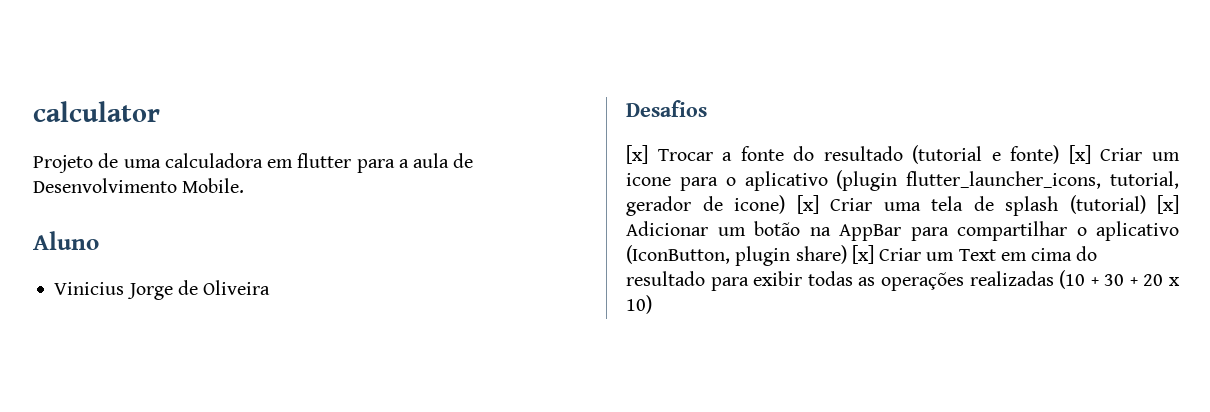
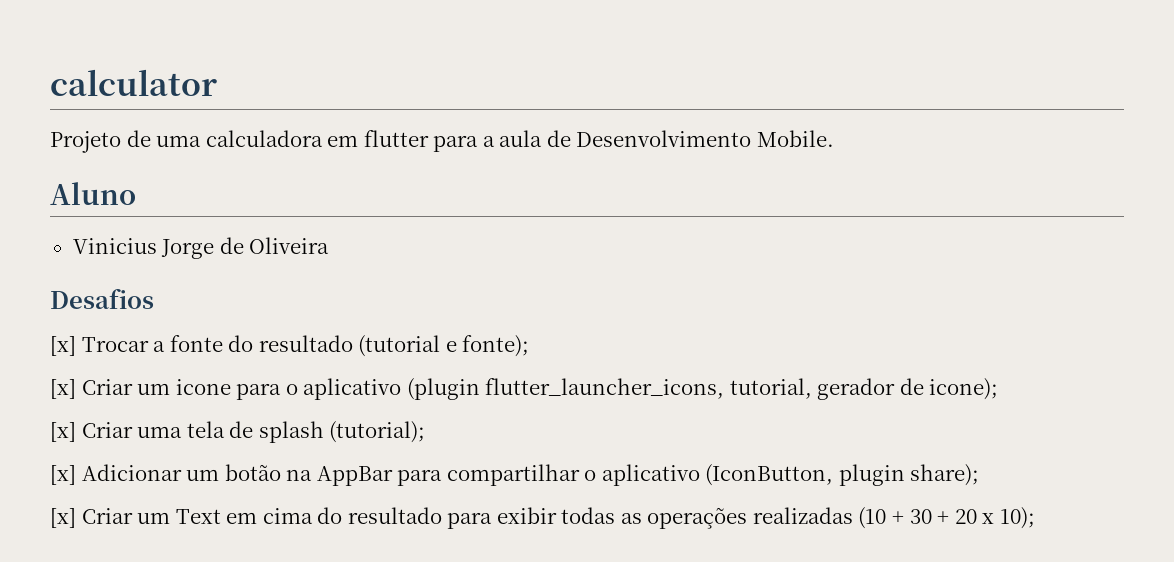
[1010,145,1060,164] fonte) -> [462,335,530,357] fonte); //
[734,195,785,214] icone) -> [929,378,999,400] icone); //
[1069,195,1146,214] (tutorial) -> [329,421,426,443] (tutorial); //
[795,245,847,264] share) -> [910,464,980,486] share); //
[626,295,652,314] 10) -> [999,507,1035,529] 10);

